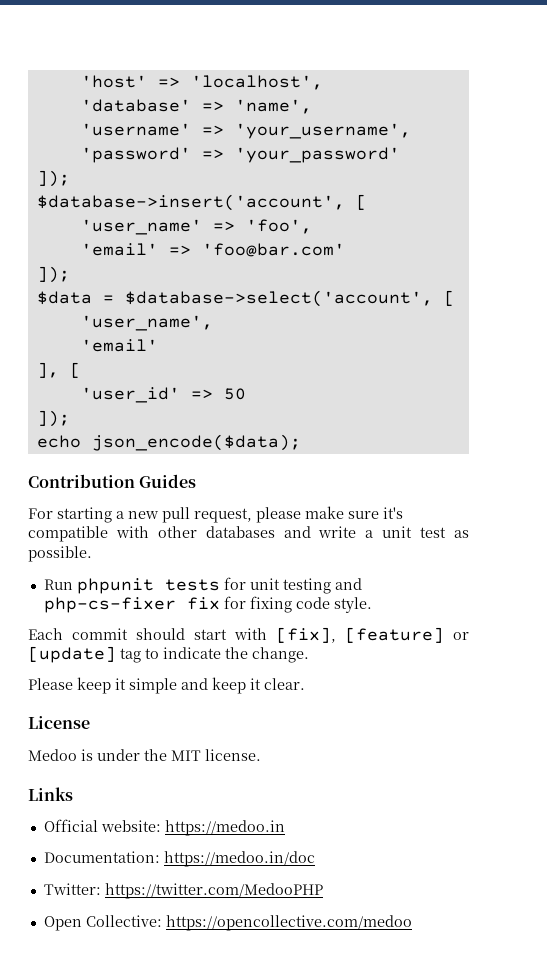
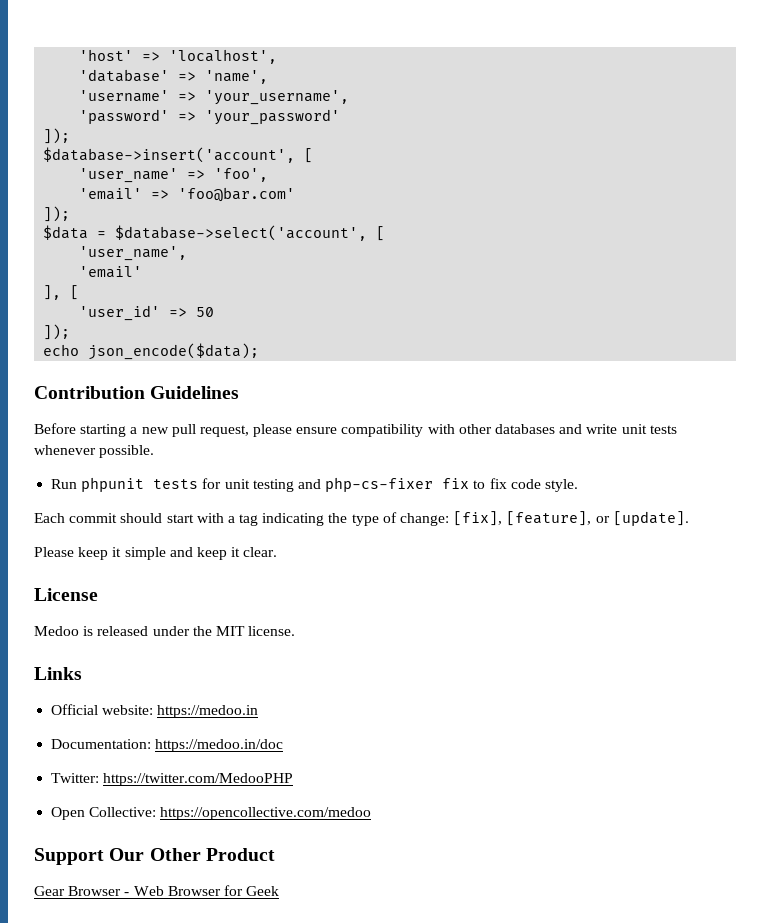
[139,474,197,488] [28,508,53,519] Guides // For -> [150,386,240,399] [34,423,76,434] Guidelines // Before
[305,506,403,519] [28,526,108,542] make sure it's compatible -> [296,424,424,437] ensure compatibility
[365,526,470,538] a unit test as -> [621,424,677,434] [34,445,96,455] unit tests whenever
[223,596,292,613] for fixing -> [473,478,507,489] to fix
[276,627,469,643] [28,646,309,663] [fix], [feature] or [update] tag to indicate the change. -> [227,511,689,526] a tag indicating the type of change: [fix], [feature], or [update].
(93, 755) none -> [97,626,149,636] released
(412, 923) none -> [34,848,275,865] [34,885,280,896] // Support Our Other Product // Gear Browser - Web Browser for Geek

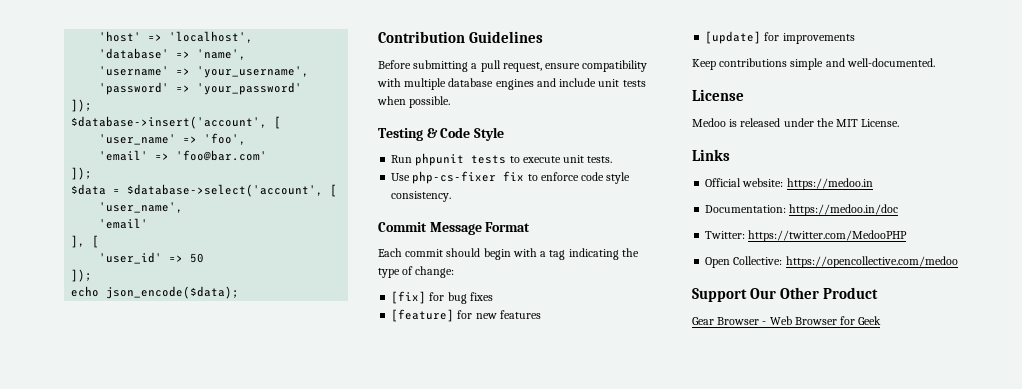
[80,424,169,437] starting a new -> [413,60,478,72] submitting a
[253,424,293,437] please -> (542, 67) none
[458,424,618,434] other databases and write -> [404,78,597,90] multiple database engines and include
[34,445,96,455] whenever -> [377,96,406,105] when
(155, 451) none -> [378,127,504,141] // Testing & Code Style
[202,477,578,492] for unit testing and php-cs-fixer fix to fix code style. -> [509,155,613,163] [391,171,631,184] [391,191,452,202] [378,222,531,235] to execute unit tests. // Use php-cs-fixer fix to enforce code style consistency. // Commit Message Format
[166,514,194,523] start -> [483,248,511,260] begin
[453,511,689,526] [34,547,278,560] [fix], [feature], or [update]. // Please keep it simple and keep it clear. -> [391,291,493,304] [391,309,541,322] [705,31,855,44] [692,58,935,70] // [fix] for bug fixes // [feature] for new features // [update] for improvements // Keep contributions simple and well-documented.
[248,626,296,636] license. -> [861,119,900,127] License.

